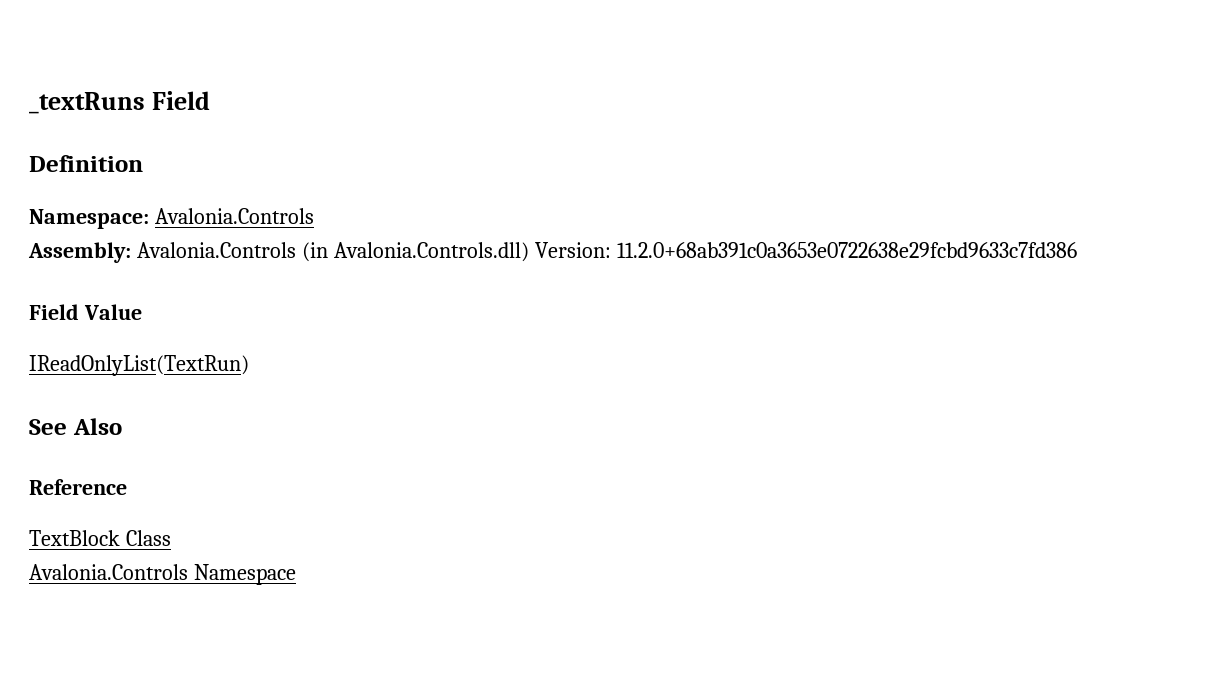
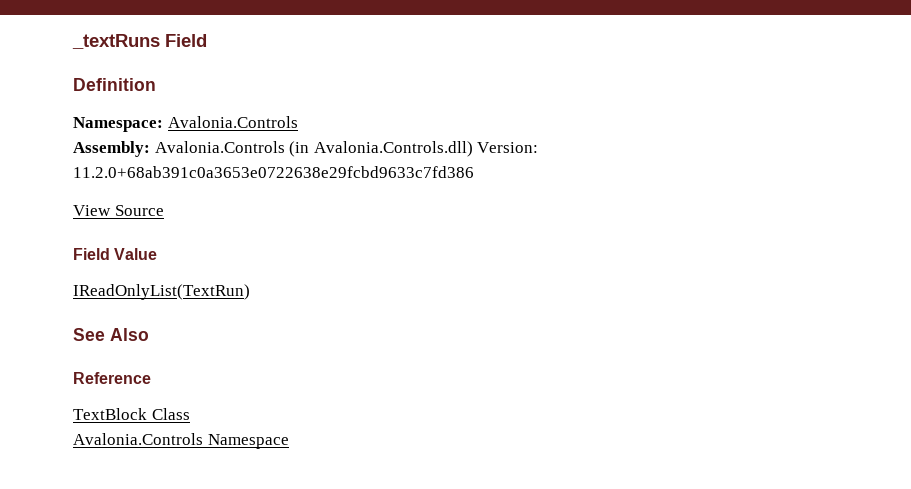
(1077, 250) none -> [73,205,164,216] // View Source

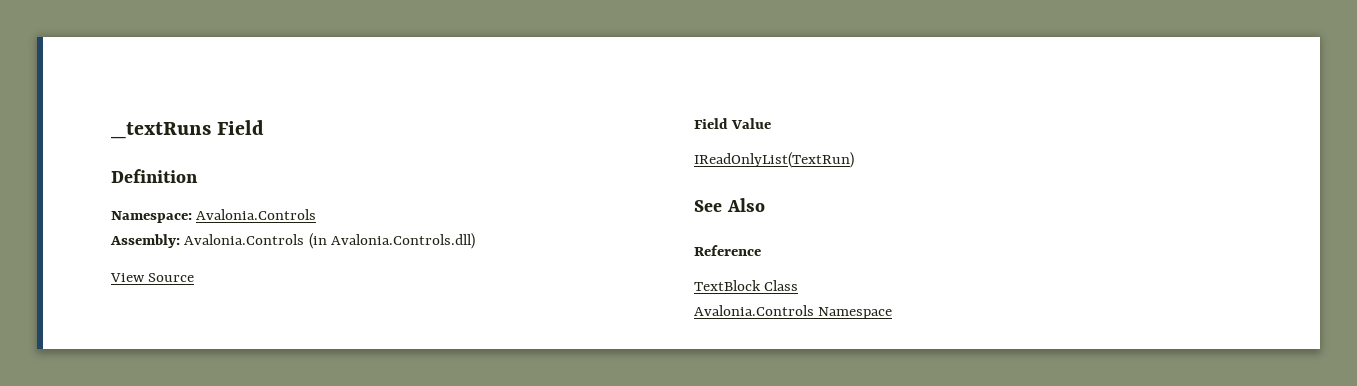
[477,142,539,153] [73,166,474,178] Version: 11.2.0+68ab391c0a3653e0722638e29fcbd9633c7fd386 -> (476, 241) none

